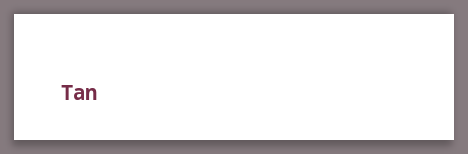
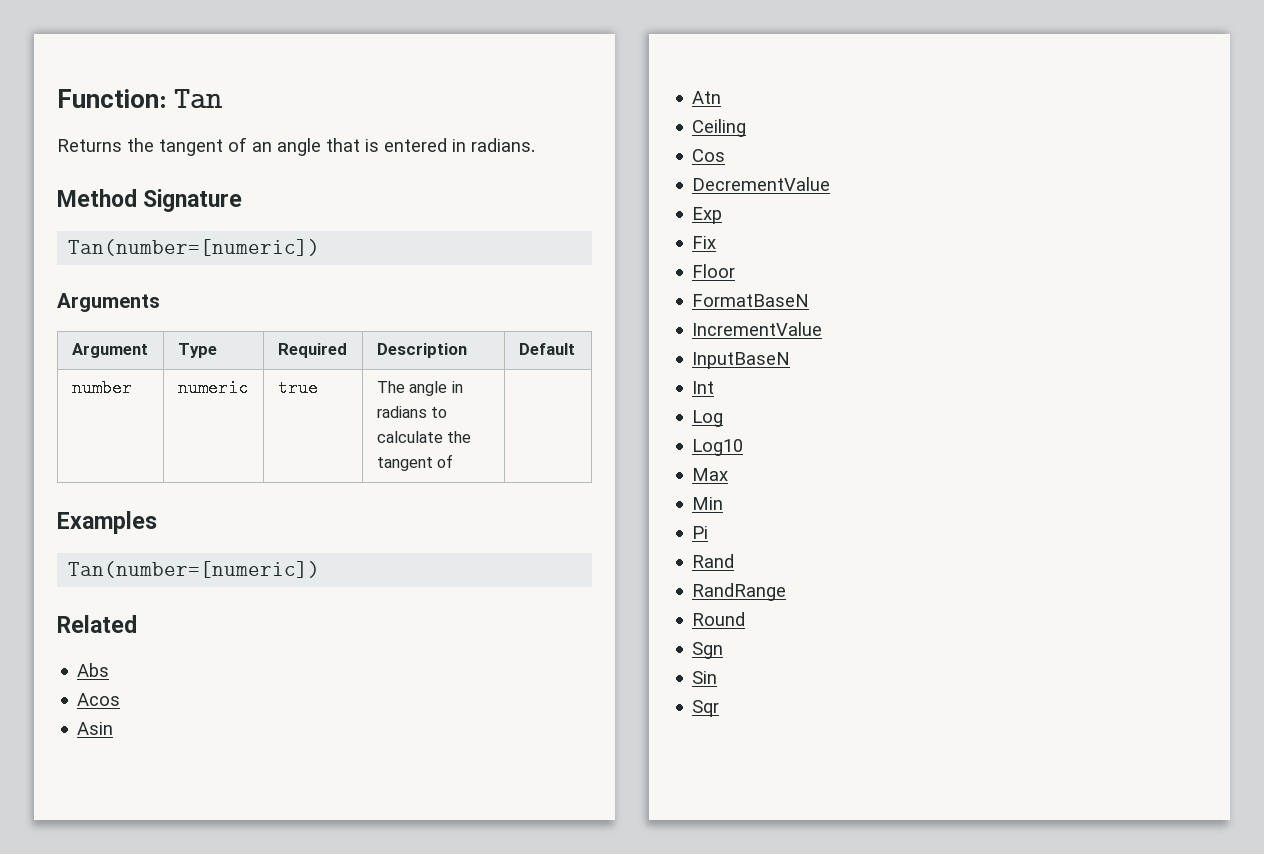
(61, 92) none -> [57,89,167,108] Function:
(97, 92) none -> [57,137,535,156] [57,189,243,212] [68,239,321,256] [57,293,160,312] [71,343,148,358] [177,343,217,358] [277,343,347,358] [376,343,467,358] [518,343,575,355] [71,379,132,397] [177,379,248,397] [277,379,318,397] [376,381,463,396] [376,406,448,418] [376,431,472,443] [376,454,454,471] [57,511,157,534] [68,561,321,578] [57,615,137,633] [77,663,110,677] [77,693,121,706] [77,722,114,735] [692,91,722,104] [692,119,747,137] [692,149,726,162] [692,177,831,191] [692,207,723,224] [692,236,717,249] [692,264,736,278] [692,294,810,307] [692,322,823,336] [692,352,791,369] [692,381,715,394] [692,410,724,427] [692,439,744,456] [692,468,729,481] [692,497,724,510] [692,526,709,539] [692,554,735,568] [692,583,787,601] [692,612,746,626] [692,642,724,659] [692,671,718,684] [692,700,720,717] // Returns the tangent of an angle that is entered in radians. // Method Signature // Tan(number=[numeric]) // Arguments // Argument | Type | Required | Description | Default // number | numeric | true | The angle in radians to calculate the tangent of | // Examples // Tan(number=[numeric]) // Related // Abs // Acos // Asin // Atn // Ceiling // Cos // DecrementValue // Exp // Fix // Floor // FormatBaseN // IncrementValue // InputBaseN // Int // Log // Log10 // Max // Min // Pi // Rand // RandRange // Round // Sgn // Sin // Sqr

